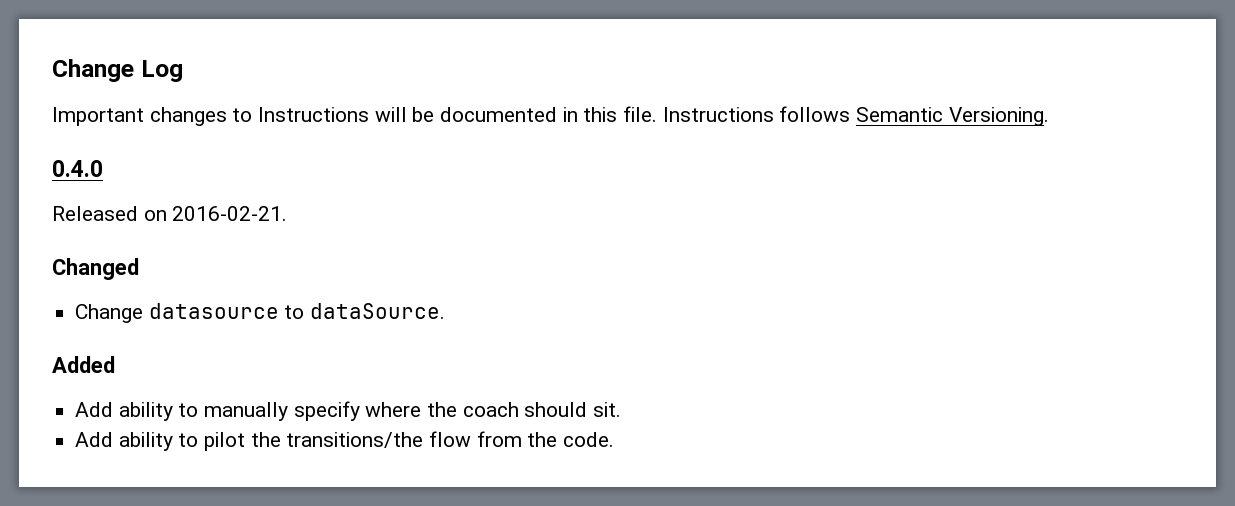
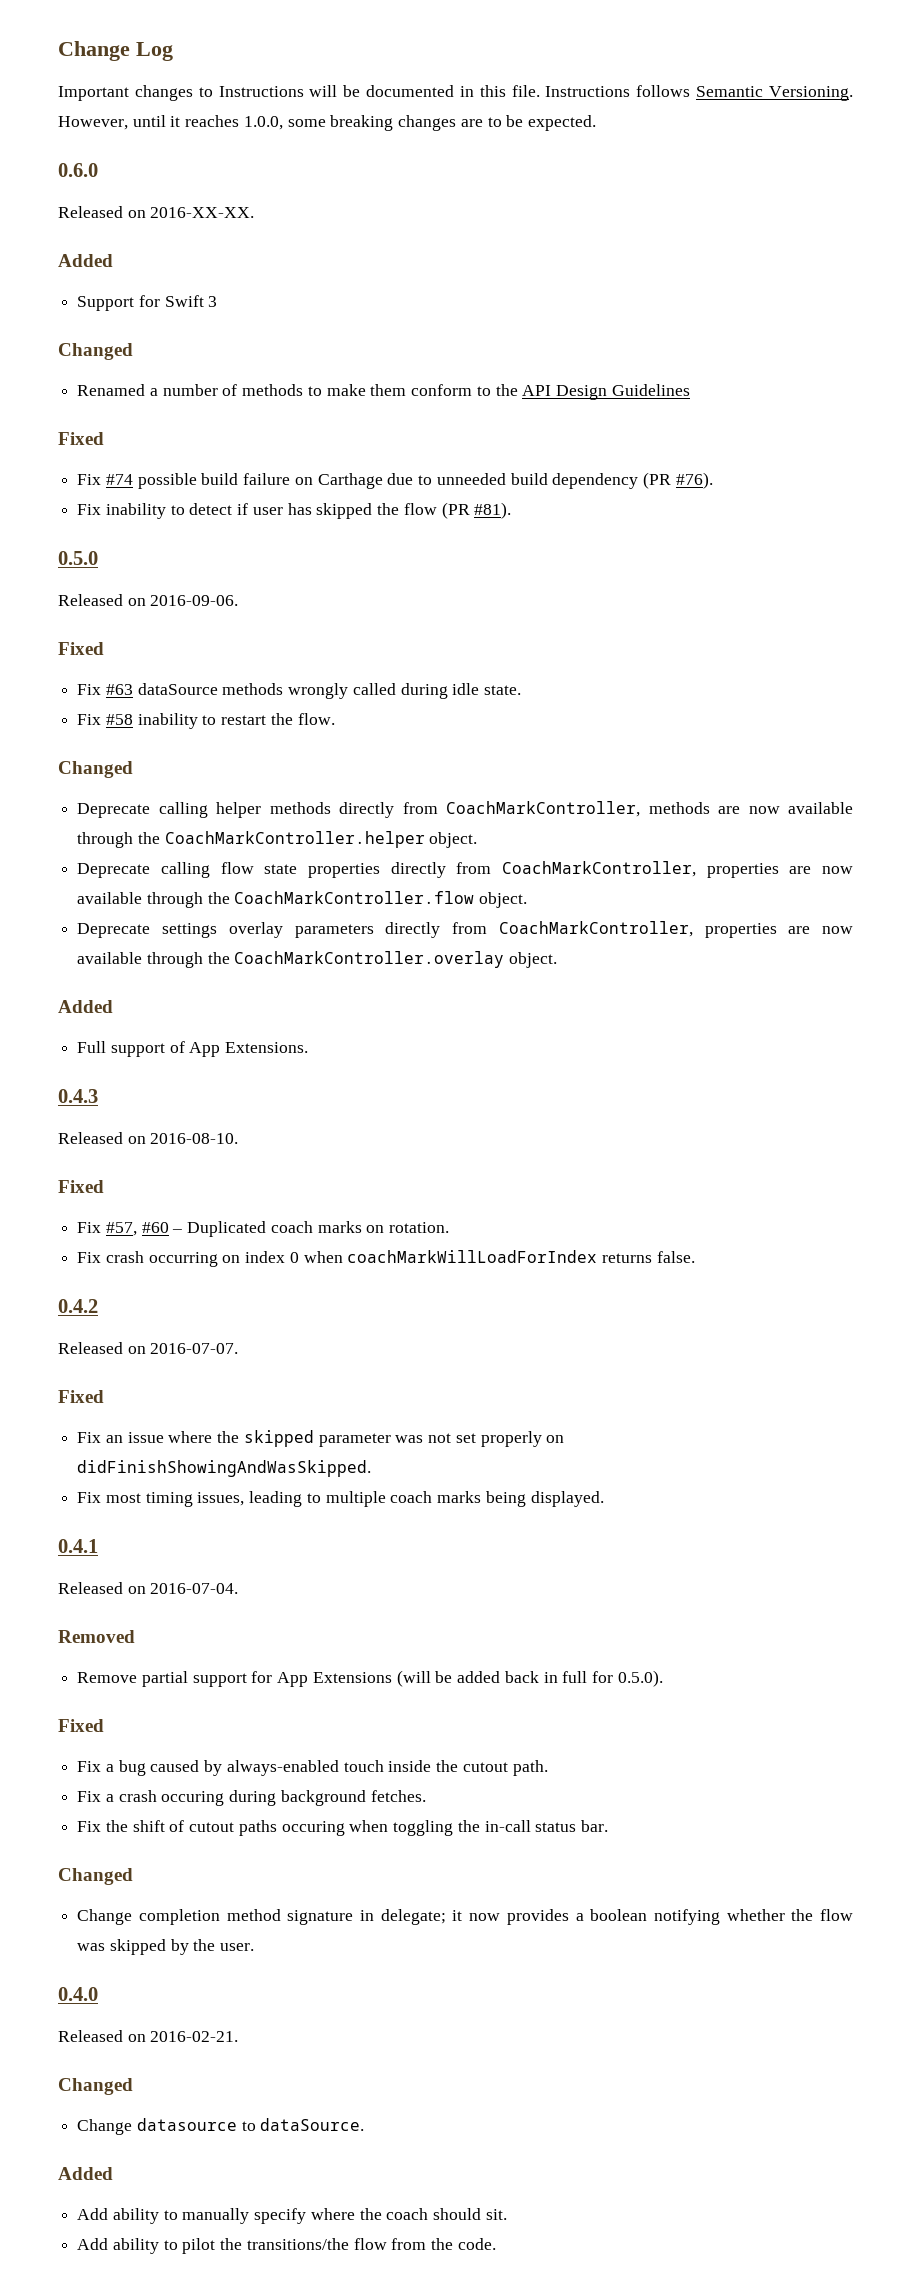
(1049, 116) none -> [58,115,596,131] [58,163,98,177] [58,206,255,218] [58,254,113,267] [77,295,218,311] [58,343,133,360] [77,384,690,400] [58,432,104,445] [77,472,713,489] [77,502,512,519] [58,551,98,565] [58,594,239,606] [58,642,104,655] [77,683,522,699] [77,713,335,729] [58,761,133,778] [77,801,854,818] [77,831,478,848] [77,861,853,878] [77,891,528,908] [77,921,853,938] [77,951,558,968] [58,1000,113,1013] [77,1041,309,1057] [58,1089,98,1103] [58,1132,239,1144] [58,1180,104,1193] [77,1221,450,1237] [77,1250,695,1267] [58,1299,98,1313] [58,1342,239,1354] [58,1390,104,1403] [77,1430,565,1447] [77,1460,372,1477] [77,1491,604,1507] [58,1539,98,1553] [58,1582,239,1594] [58,1630,135,1643] [77,1670,663,1687] [58,1719,104,1732] [77,1760,548,1776] [77,1790,426,1806] [77,1820,608,1836] [58,1868,133,1885] [77,1909,853,1925] [77,1939,255,1955] However, until it reaches 1.0.0, some breaking changes are to be expected. // 0.6.0 // Released on 2016-XX-XX. // Added // Support for Swift 3 // Changed // Renamed a number of methods to make them conform to the API Design Guidelines // Fixed // Fix #74 possible build failure on Carthage due to unneeded build dependency (PR #76). // Fix inability to detect if user has skipped the flow (PR #81). // 0.5.0 // Released on 2016-09-06. // Fixed // Fix #63 dataSource methods wrongly called during idle state. // Fix #58 inability to restart the flow. // Changed // Deprecate calling helper methods directly from CoachMarkController, methods are now available through the CoachMarkController.helper object. // Deprecate calling flow state properties directly from CoachMarkController, properties are now available through the CoachMarkController.flow object. // Deprecate settings overlay parameters directly from CoachMarkController, properties are now available through the CoachMarkController.overlay object. // Added // Full support of App Extensions. // 0.4.3 // Released on 2016-08-10. // Fixed // Fix #57, #60 – Duplicated coach marks on rotation. // Fix crash occurring on index 0 when coachMarkWillLoadForIndex returns false. // 0.4.2 // Released on 2016-07-07. // Fixed // Fix an issue where the skipped parameter was not set properly on didFinishShowingAndWasSkipped. // Fix most timing issues, leading to multiple coach marks being displayed. // 0.4.1 // Released on 2016-07-04. // Removed // Remove partial support for App Extensions (will be added back in full for 0.5.0). // Fixed // Fix a bug caused by always-enabled touch inside the cutout path. // Fix a crash occuring during background fetches. // Fix the shift of cutout paths occuring when toggling the in-call status bar. // Changed // Change completion method signature in delegate; it now provides a boolean notifying whether the flow was skipped by the user.

